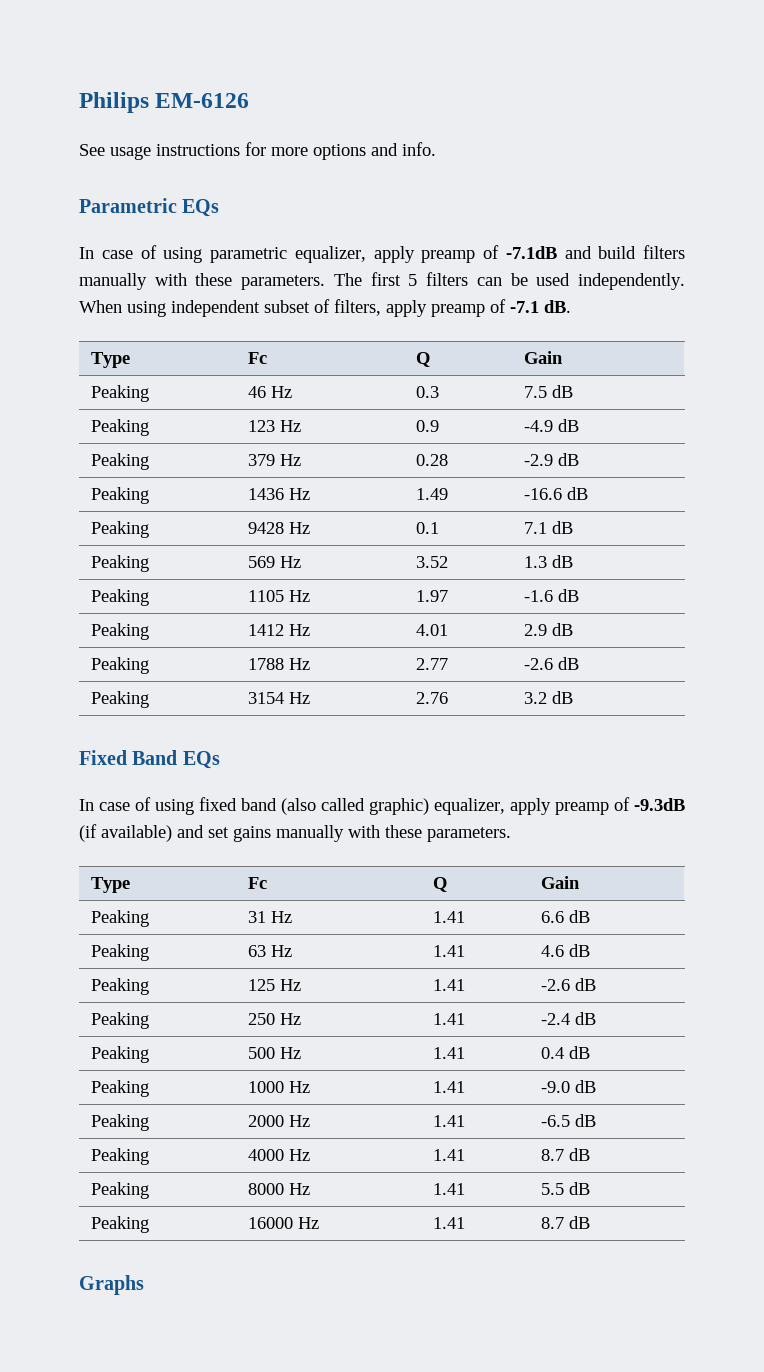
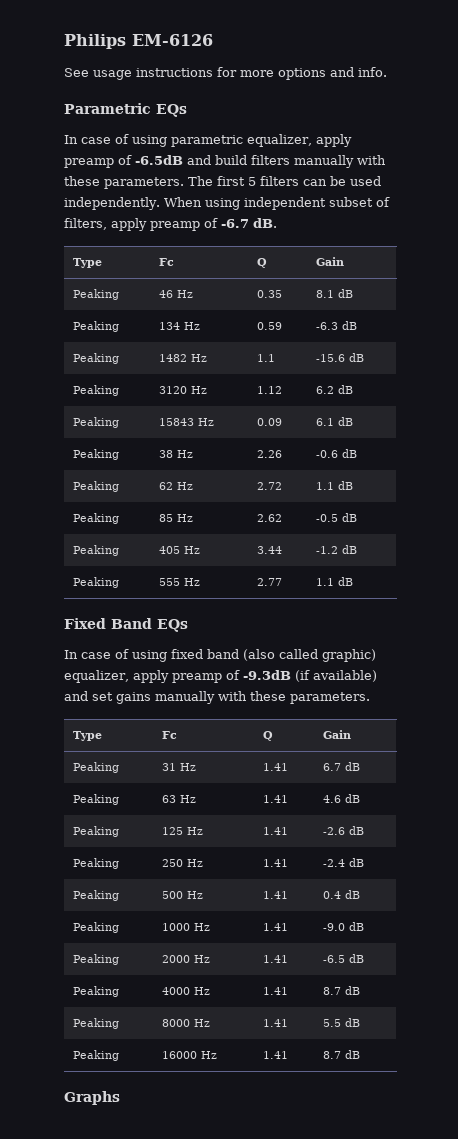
[505,246,557,259] -7.1dB -> [135,155,183,165] -6.5dB
[510,301,539,313] -7.1 -> [221,219,249,228] -6.7
[415,386,439,398] [523,385,573,398] [90,419,149,436] [247,420,301,432] [415,420,439,432] [523,419,579,432] [90,453,149,470] [247,454,301,466] [415,454,448,466] [523,453,579,466] [90,487,149,504] [247,488,310,500] [415,488,448,500] [523,487,588,500] [90,521,149,538] [247,522,310,534] [415,522,439,534] [523,521,573,534] [90,555,149,572] [247,556,301,568] [415,556,448,568] [523,555,573,568] [90,589,149,606] [247,590,310,602] [415,590,448,602] [523,589,579,602] [90,623,149,640] [247,624,310,636] [415,624,448,636] [523,623,573,636] [90,657,149,674] [247,658,310,670] [415,658,448,670] [523,657,579,670] [90,691,149,708] [247,692,310,704] [415,692,448,704] [523,692,547,704] 0.3 | 7.5 dB // Peaking | 123 Hz | 0.9 | -4.9 dB // Peaking | 379 Hz | 0.28 | -2.9 dB // Peaking | 1436 Hz | 1.49 | -16.6 dB // Peaking | 9428 Hz | 0.1 | 7.1 dB // Peaking | 569 Hz | 3.52 | 1.3 dB // Peaking | 1105 Hz | 1.97 | -1.6 dB // Peaking | 1412 Hz | 4.01 | 2.9 dB // Peaking | 1788 Hz | 2.77 | -2.6 dB // Peaking | 3154 Hz | 2.76 | 3.2 -> [256,290,282,298] [315,289,353,298] [72,321,119,332] [158,322,200,330] [256,322,282,330] [315,321,357,330] [72,353,119,364] [158,354,207,362] [256,354,275,362] [315,353,364,362] [72,385,119,396] [158,386,207,394] [256,386,282,394] [315,385,353,394] [72,417,119,428] [158,418,214,426] [256,418,282,426] [315,417,353,426] [72,449,119,460] [158,450,193,458] [256,450,282,458] [315,449,357,458] [72,481,119,492] [158,482,193,490] [256,482,282,490] [315,481,353,490] [72,513,119,524] [158,514,193,522] [256,514,282,522] [315,513,357,522] [72,545,119,556] [158,546,200,554] [256,546,282,554] [315,545,357,554] [72,577,119,588] [158,578,200,586] [256,578,282,586] [315,578,334,586] 0.35 | 8.1 dB // Peaking | 134 Hz | 0.59 | -6.3 dB // Peaking | 1482 Hz | 1.1 | -15.6 dB // Peaking | 3120 Hz | 1.12 | 6.2 dB // Peaking | 15843 Hz | 0.09 | 6.1 dB // Peaking | 38 Hz | 2.26 | -0.6 dB // Peaking | 62 Hz | 2.72 | 1.1 dB // Peaking | 85 Hz | 2.62 | -0.5 dB // Peaking | 405 Hz | 3.44 | -1.2 dB // Peaking | 555 Hz | 2.77 | 1.1
[540,911,564,923] 6.6 -> [322,763,341,771] 6.7

